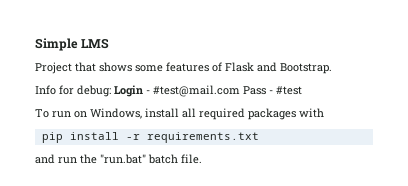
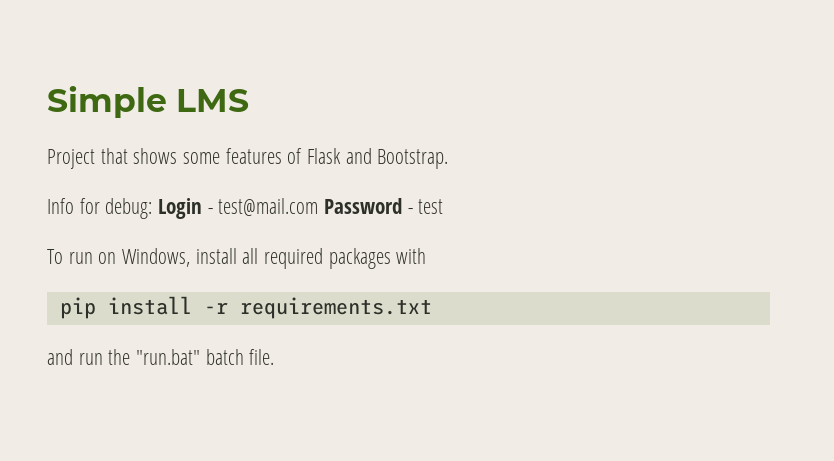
[153,85,302,97] #test@mail.com Pass - #test -> [218,198,444,216] test@mail.com Password - test

